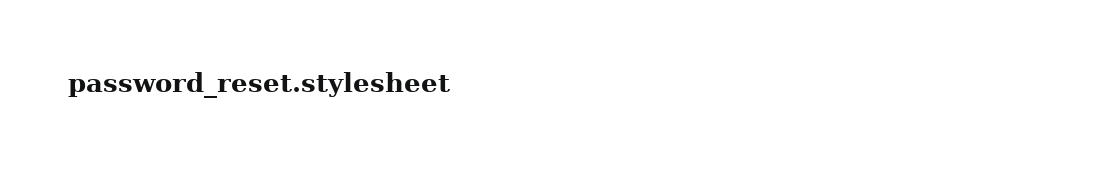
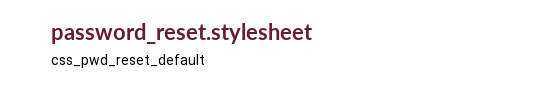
(450, 85) none -> [51,54,205,68] // css_pwd_reset_default

